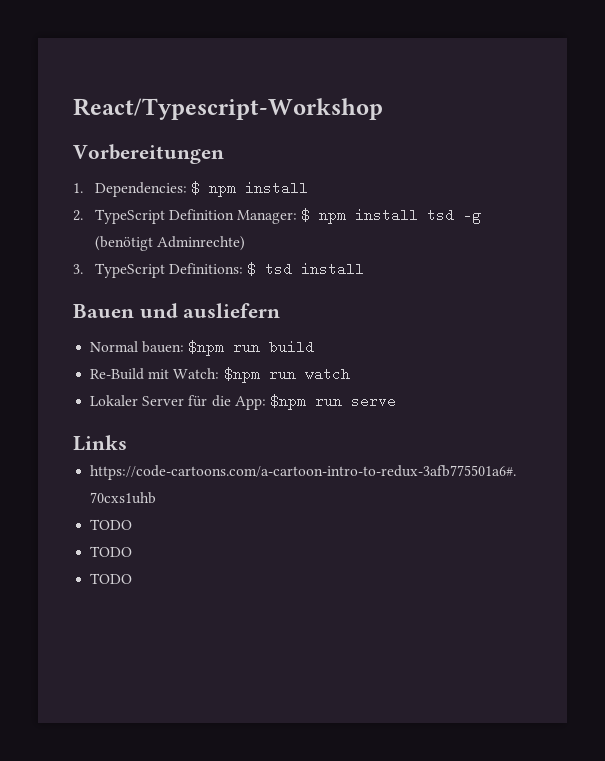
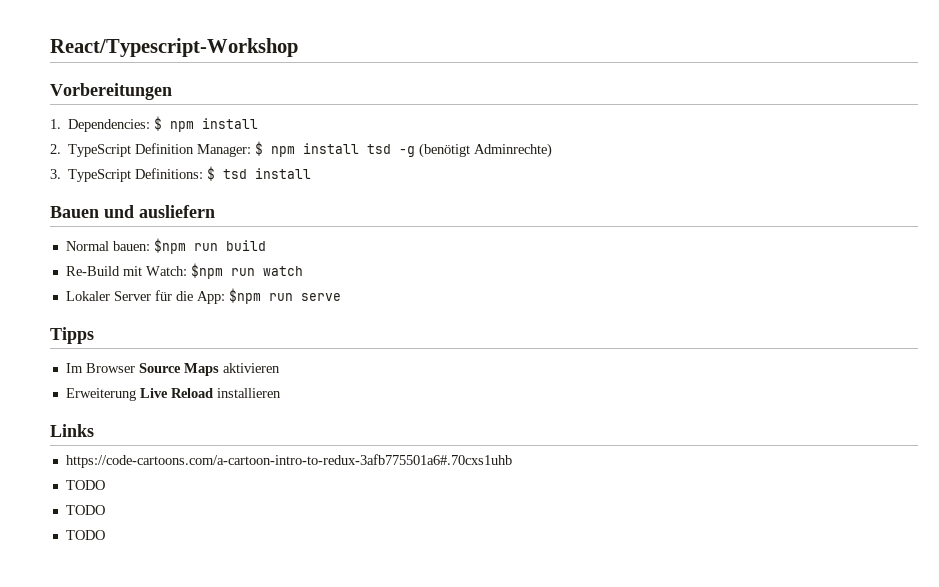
(396, 401) none -> [50,327,94,344] [65,363,280,376] [65,388,281,401] // Tipps // Im Browser Source Maps aktivieren // Erweiterung Live Reload installieren

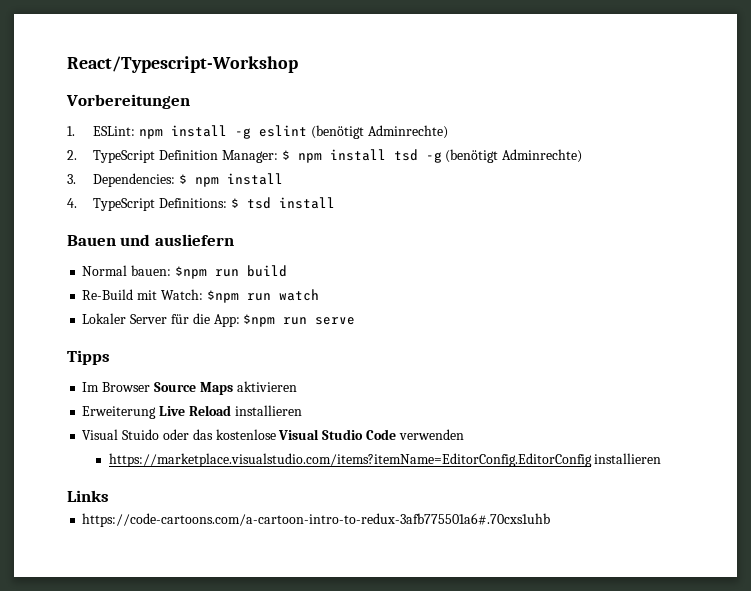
[68,116,259,132] Dependencies: $ npm install -> [93,125,448,139] ESLint: npm install -g eslint (benötigt Adminrechte)
(61, 174) none -> [93,173,284,187] [67,198,77,208] Dependencies: $ npm install // 4.
(281, 393) none -> [82,429,464,440] [108,453,662,467] // Visual Stuido oder das kostenlose Visual Studio Code verwenden // https://marketplace.visualstudio.com/items?itemName=EditorConfig.EditorConfig installieren
[65,480,105,490] [65,505,105,515] [65,530,105,540] // TODO // TODO // TODO -> (551, 520) none

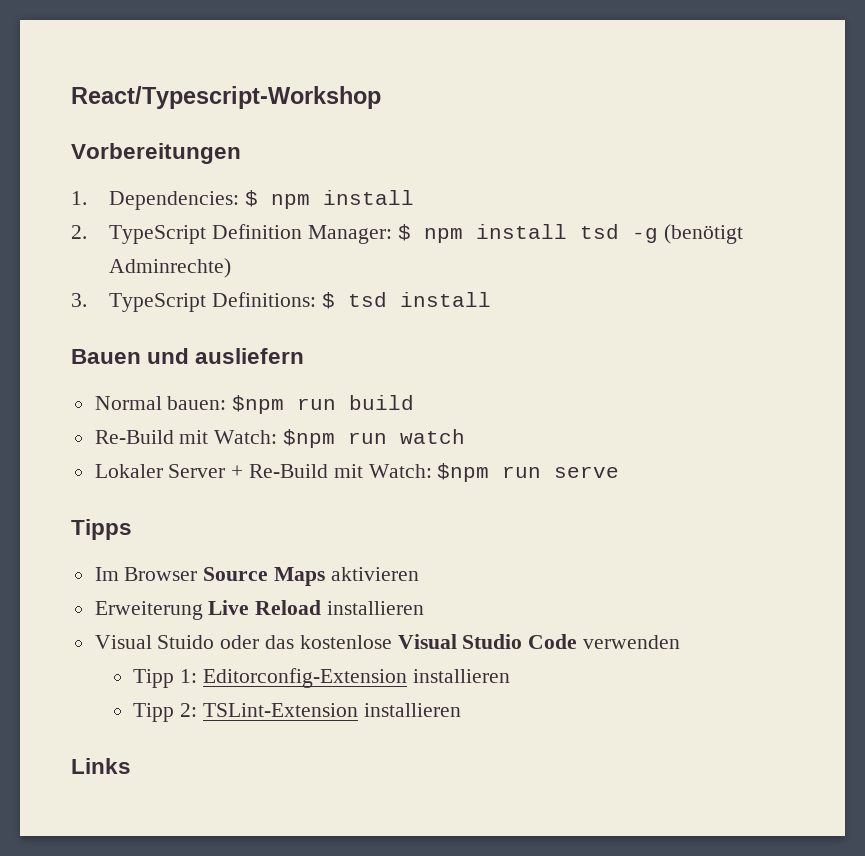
[93,125,448,139] ESLint: npm install -g eslint (benötigt Adminrechte) -> [109,190,415,210] Dependencies: $ npm install
[93,173,284,187] [67,198,77,208] Dependencies: $ npm install // 4. -> (87, 300) none
[170,313,240,327] für die App: -> [231,464,432,478] + Re-Build mit Watch:
[108,453,592,467] https://marketplace.visualstudio.com/items?itemName=EditorConfig.EditorConfig -> [133,668,510,688] [133,703,358,722] Tipp 1: Editorconfig-Extension installieren // Tipp 2: TSLint-Extension
[82,513,551,527] // https://code-cartoons.com/a-cartoon-intro-to-redux-3afb775501a6#.70cxs1uhb -> (131, 766) none

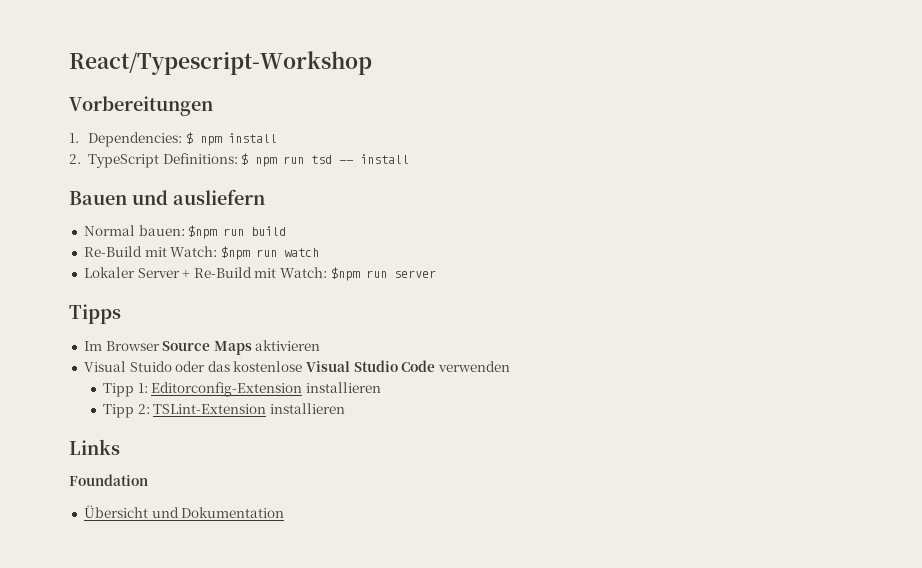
[212,224,743,244] [109,258,232,278] [71,292,388,312] Definition Manager: $ npm install tsd -g (benötigt Adminrechte) // 3. TypeScript Definitions: $ tsd -> [162,153,354,167] Definitions: $ npm run tsd --
[554,466,620,478] serve -> [393,270,436,278] server
[94,600,425,620] // Erweiterung Live Reload installieren -> (321, 345) none
(131, 766) none -> [69,474,148,486] [83,505,285,518] // Foundation // Übersicht und Dokumentation

